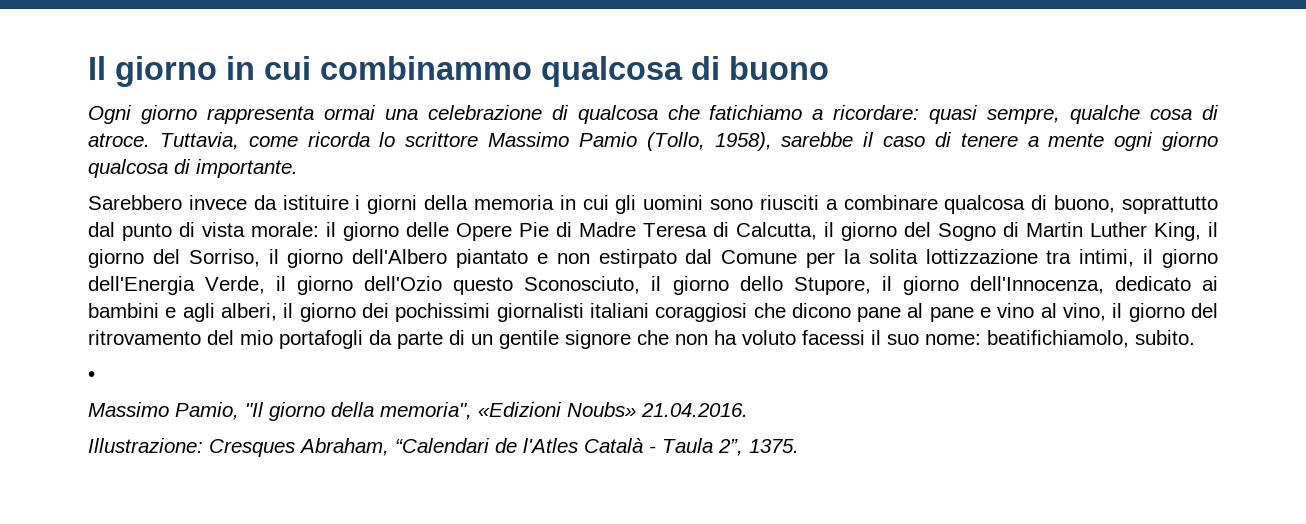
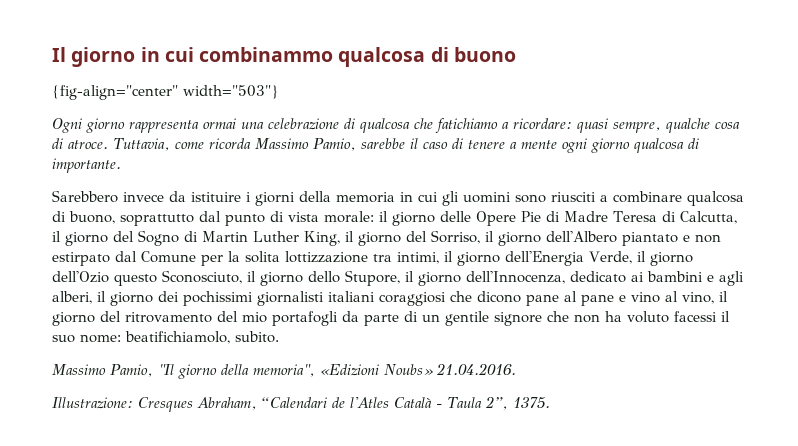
(829, 68) none -> [52,85,279,100] // {fig-align="center" width="503"}
[379,132,772,151] lo scrittore Massimo Pamio (Tollo, 1958), -> [254,138,356,151] Massimo Pamio,
[88,371,95,381] // • -> (279, 337) none

